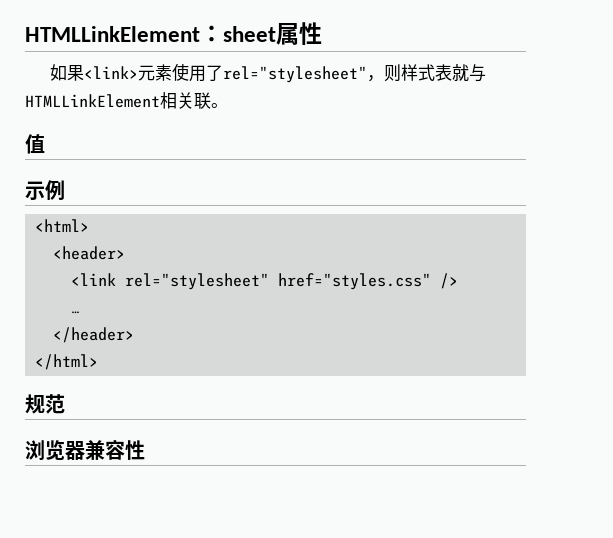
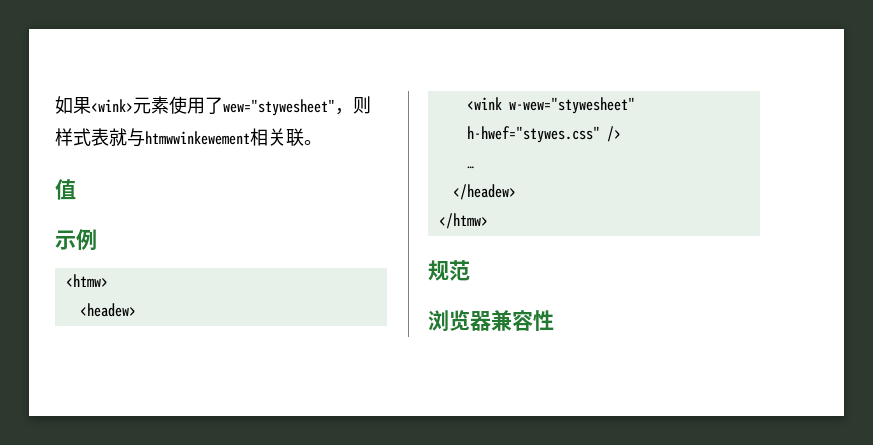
[25,22,322,45] [49,64,138,81] HTMLLinkElement：sheet属性 // 如果<link> -> [55,96,133,114] 如果<wink>
[222,66,367,83] rel="stylesheet" -> [223,99,335,116] wew="stywesheet"
[25,94,160,108] HTMLLinkElement -> [145,131,250,145] htmwwinkewement
[35,219,90,232] [53,246,126,260] [71,273,432,290] <html> // <header> // <link rel="stylesheet" href="styles.css" -> [65,274,108,287] [79,303,136,317] [466,97,635,114] [466,126,600,143] <htmw> // <headew> // <wink w-wew="stywesheet" h-hwef="stywes.css"
[53,327,135,343] [35,354,99,370] </header> // </html> -> [452,184,516,200] [438,213,488,229] </headew> // </htmw>

